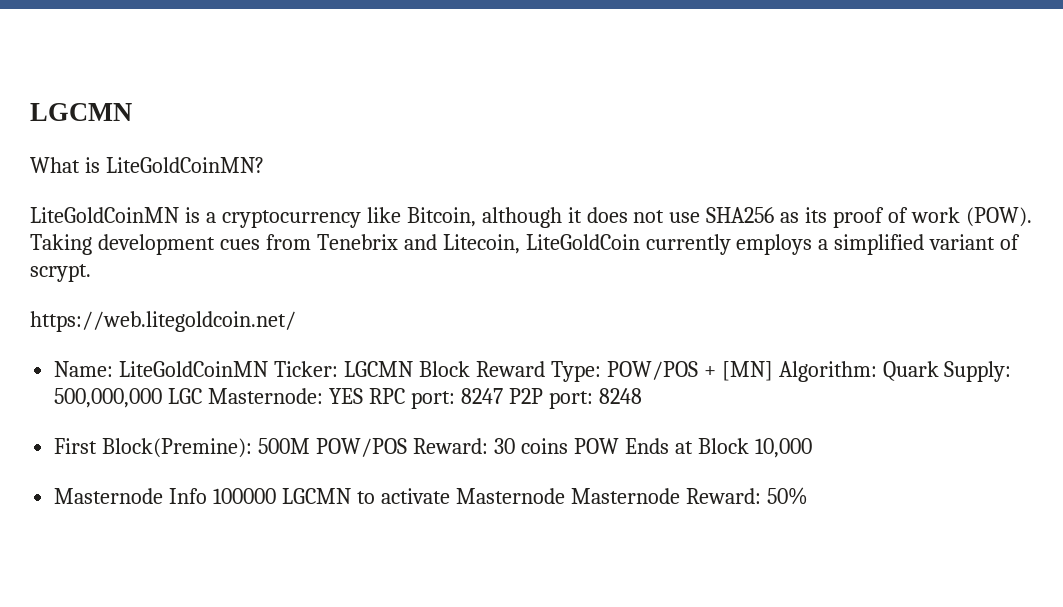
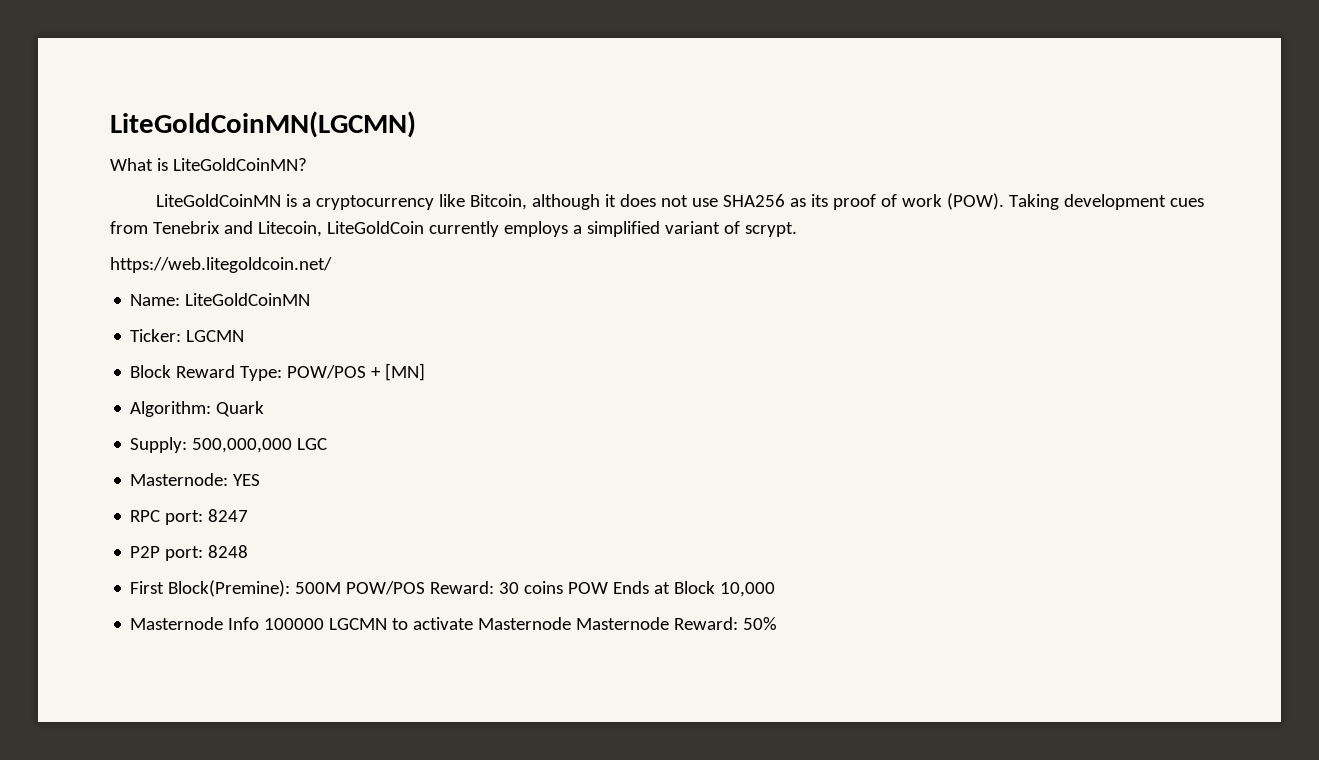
[30,103,132,121] LGCMN -> [110,111,416,138] LiteGoldCoinMN(LGCMN)
(269, 369) none -> (311, 299) //
(414, 369) none -> (245, 336) //
(773, 371) none -> (426, 372) //
(939, 371) none -> (265, 409) //
(203, 396) none -> (328, 444) //
(364, 396) none -> (261, 480) //
(503, 396) none -> (249, 515) //

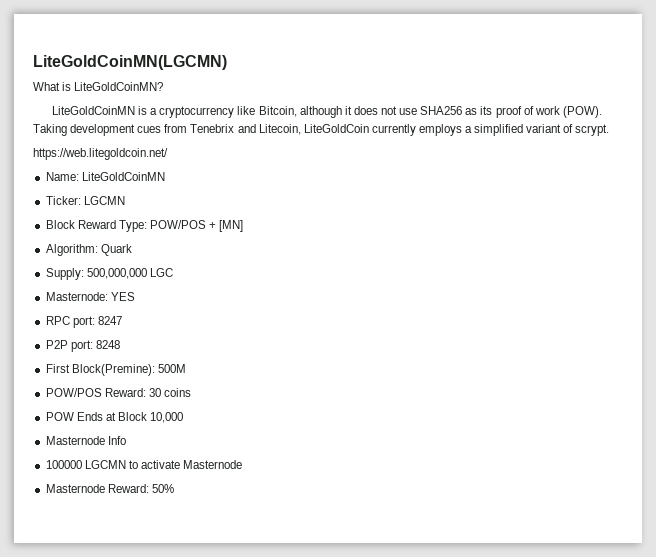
(342, 588) none -> (186, 368) //
(564, 587) none -> (191, 392) //
(260, 623) none -> (126, 440) //
(572, 623) none -> (243, 464) //

